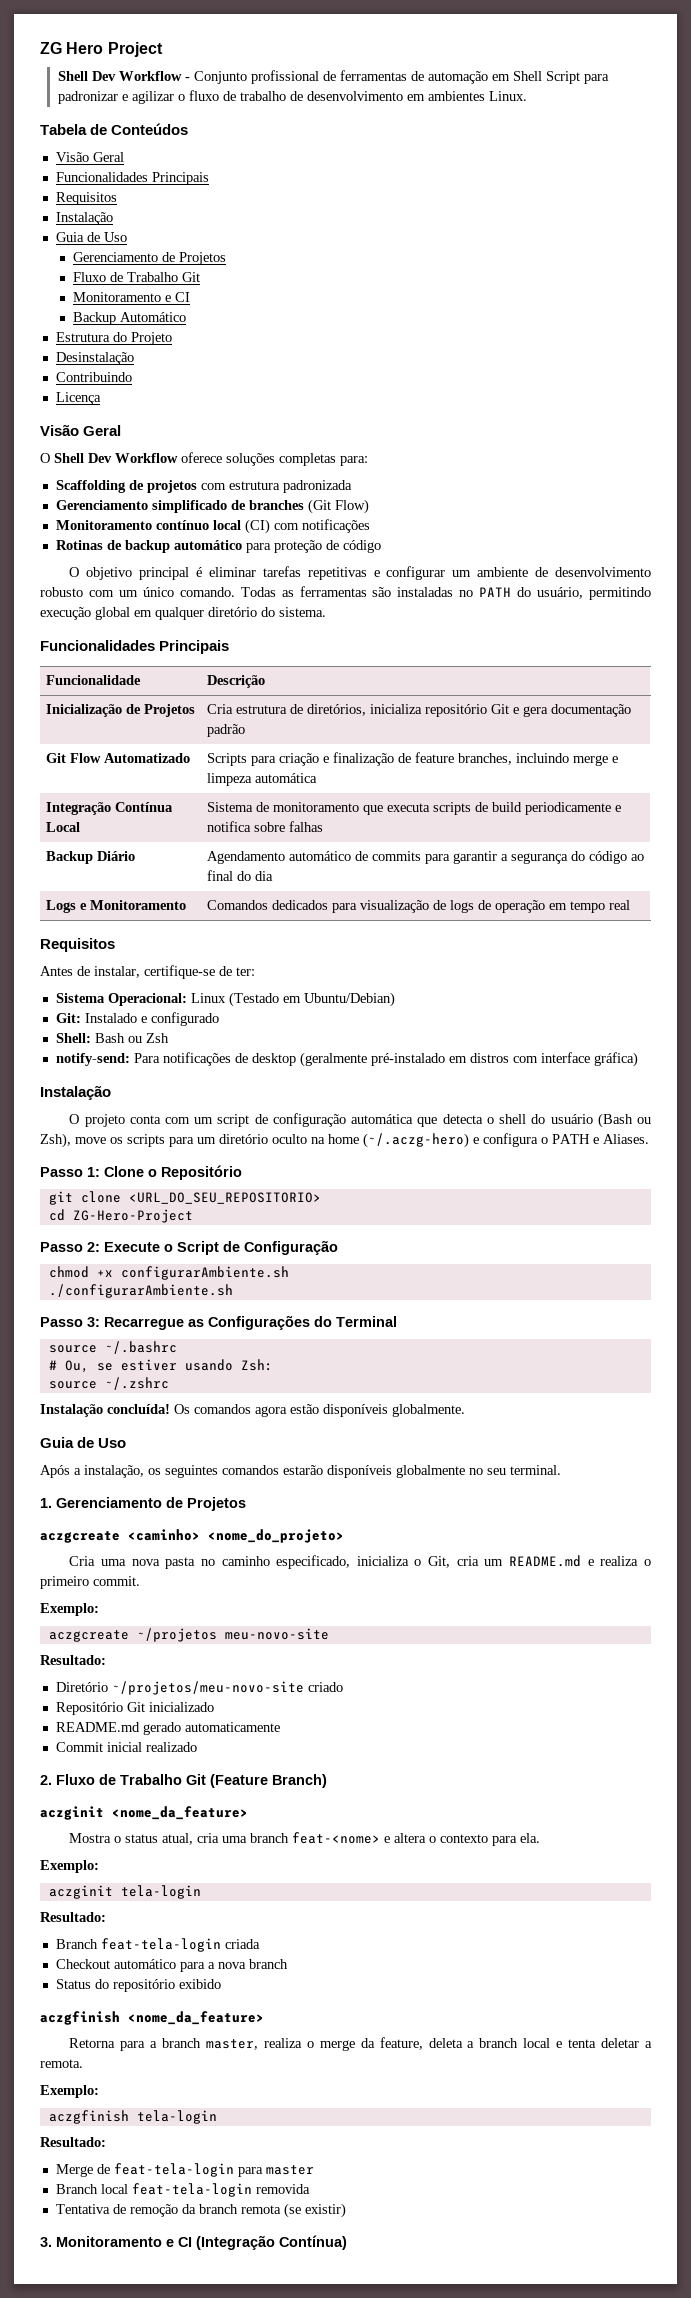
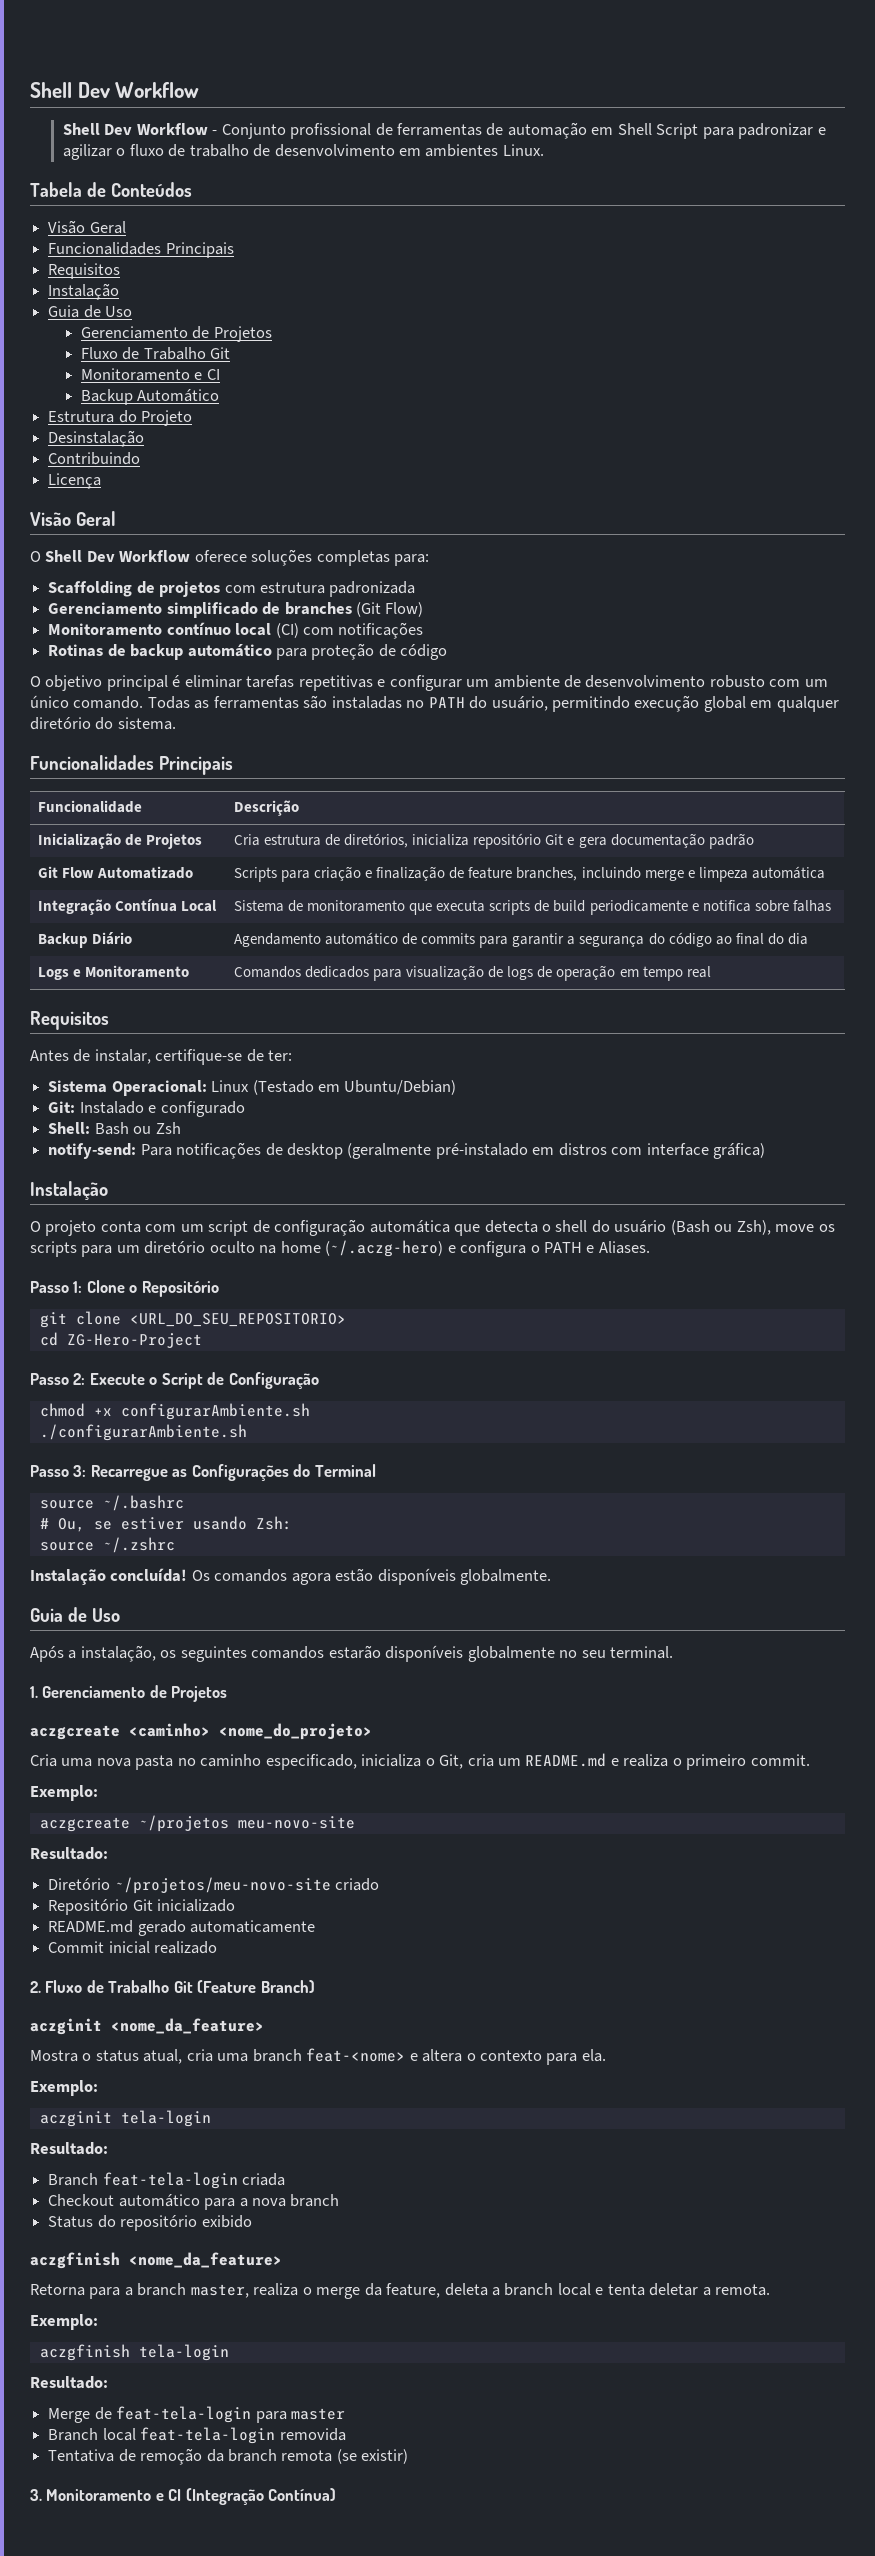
[40,42,163,57] ZG Hero Project -> [30,82,200,98] Shell Dev Workflow

